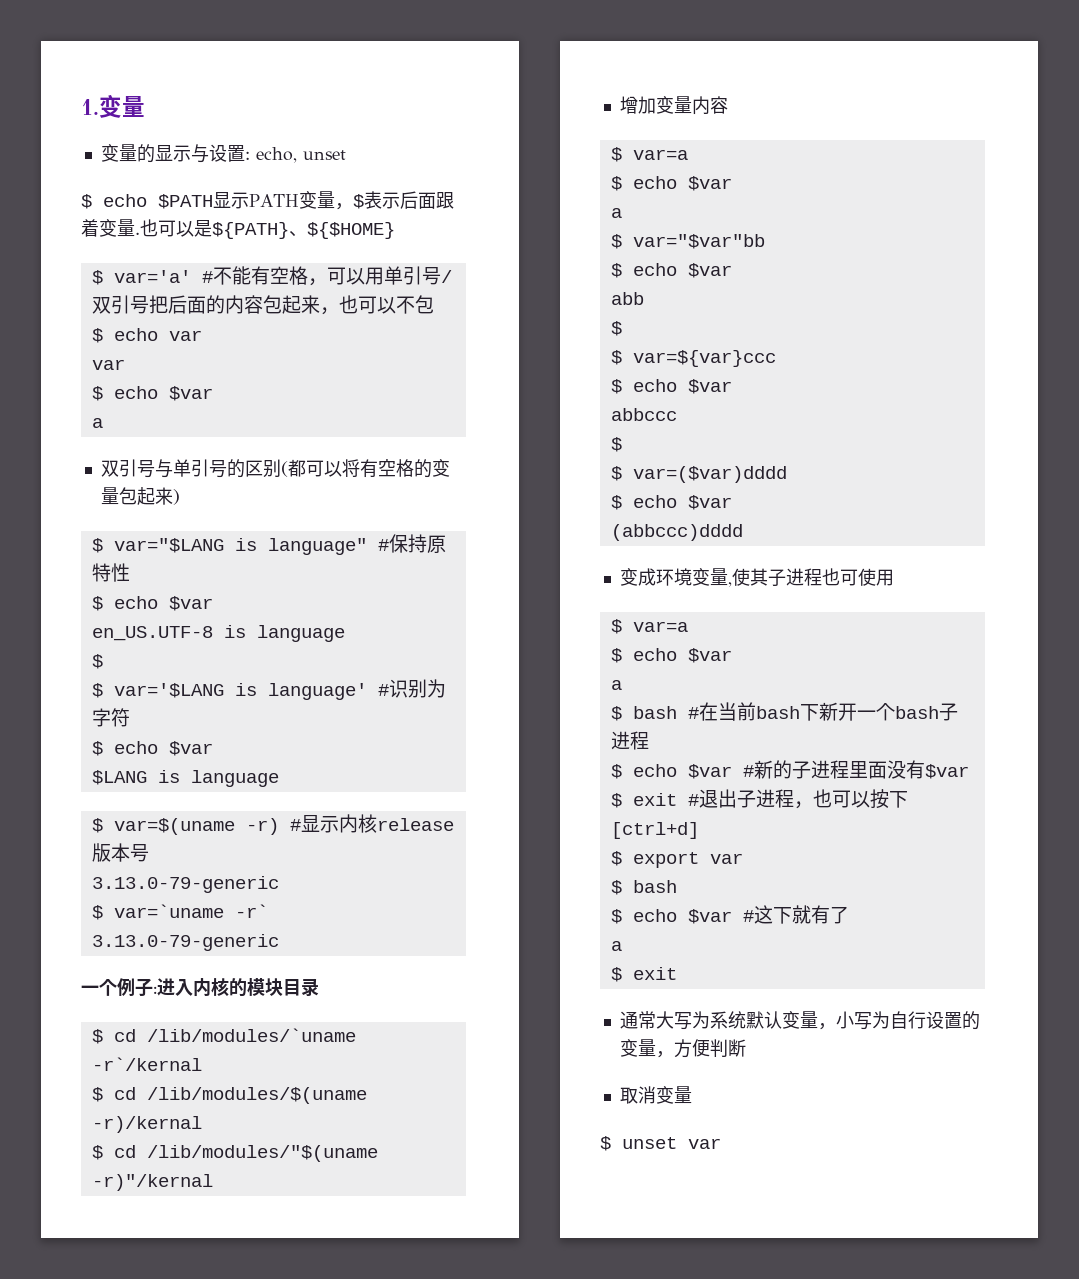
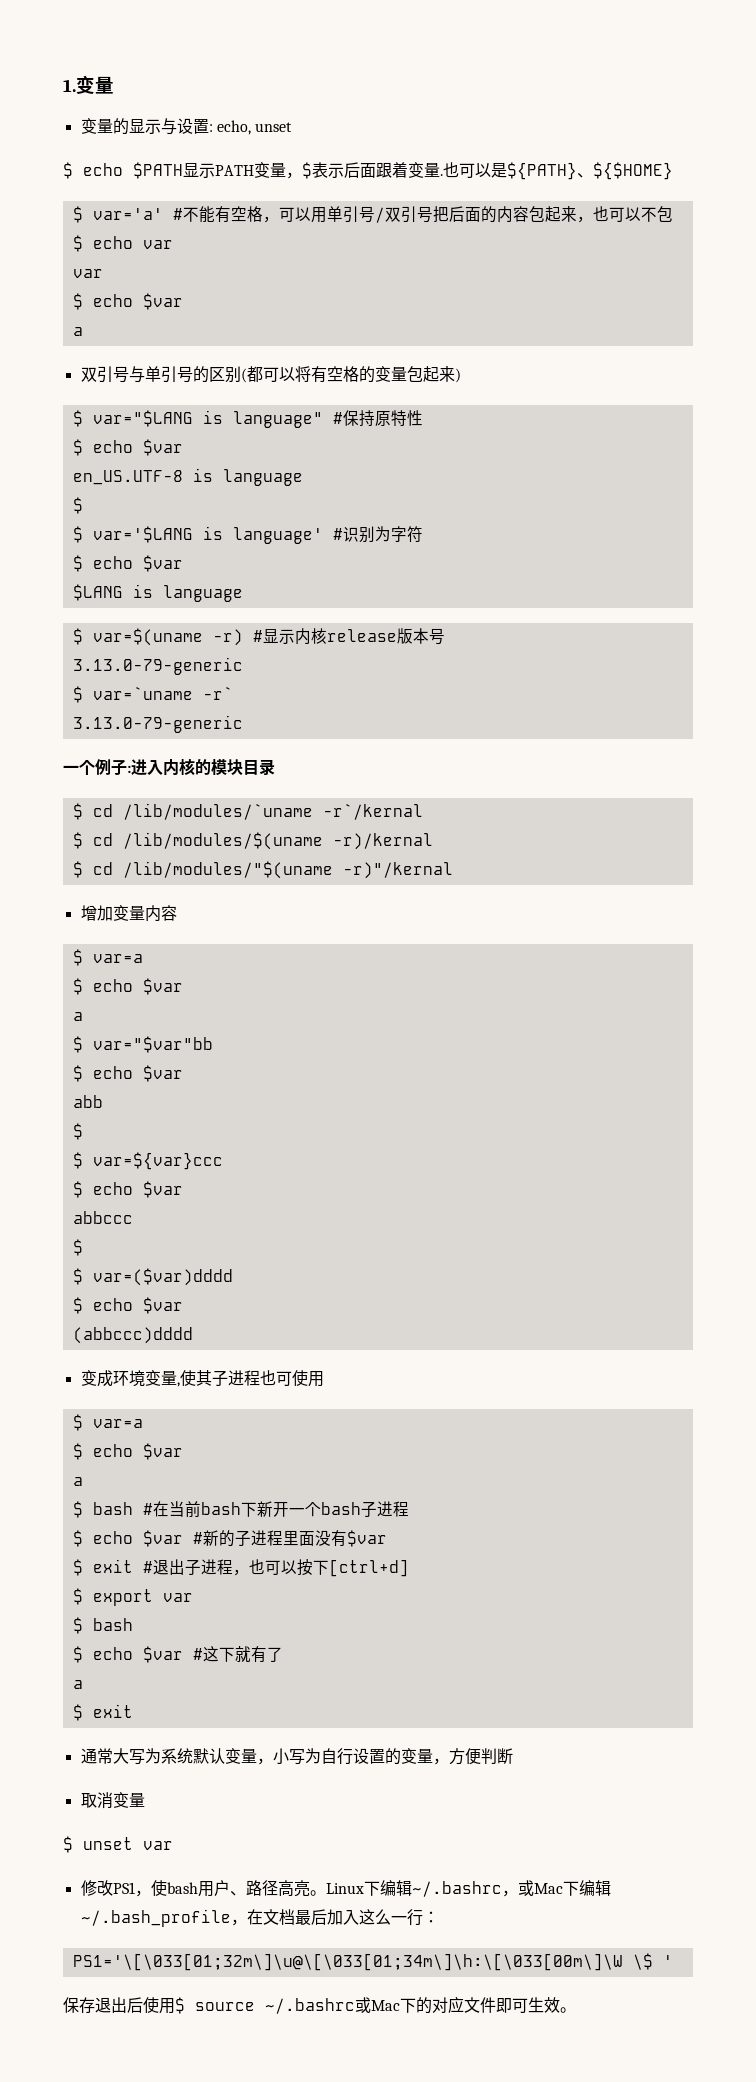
(721, 1143) none -> [80,1880,611,1897] [80,1909,439,1927] [72,1953,673,1971] [63,1996,576,2014] // 修改PS1，使bash用户、路径高亮。Linux下编辑~/.bashrc，或Mac下编辑~/.bash_profile，在文档最后加入这么一行： // PS1='\[\033[01;32m\]\u@\[\033[01;34m\]\h:\[\033[00m\]\W \$ ' // 保存退出后使用$ source ~/.bashrc或Mac下的对应文件即可生效。

